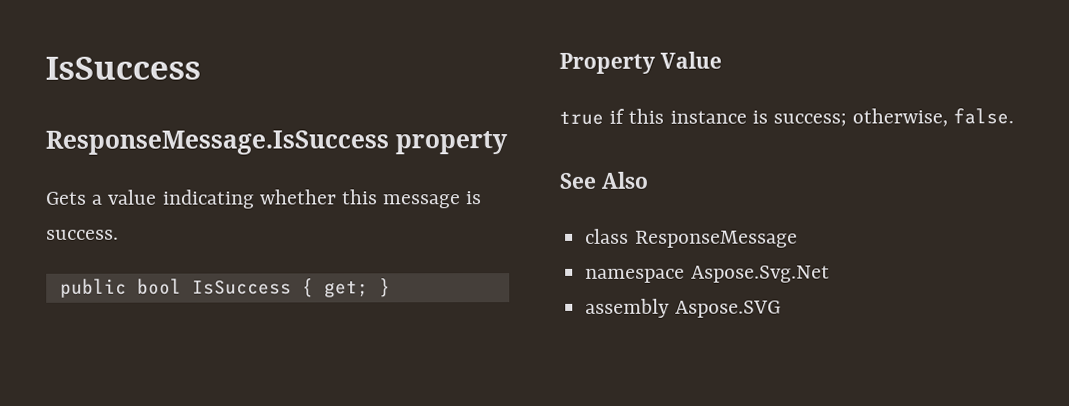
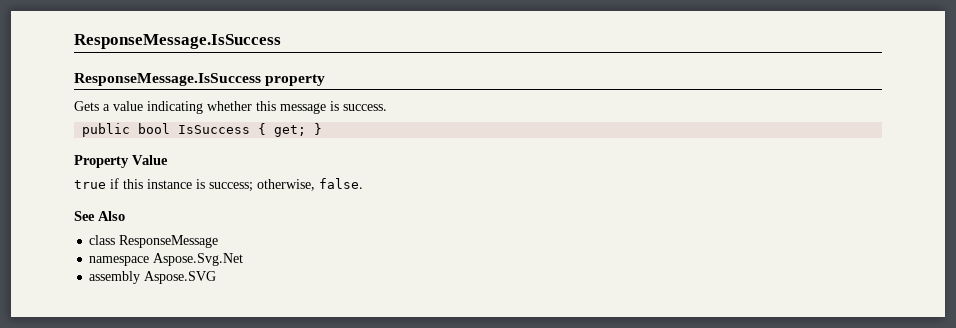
[45,56,201,80] IsSuccess -> [74,34,281,49] ResponseMessage.IsSuccess

